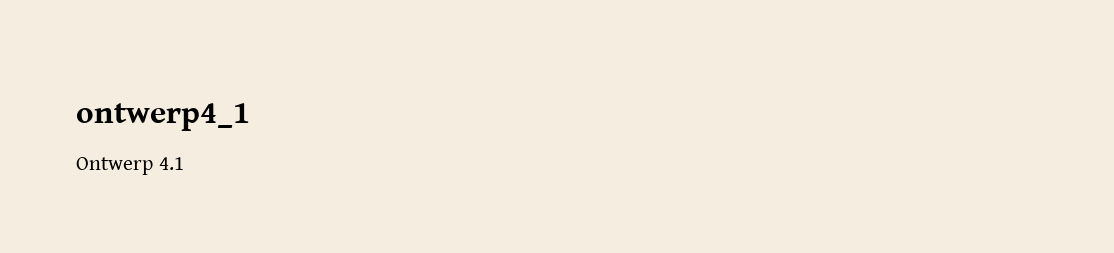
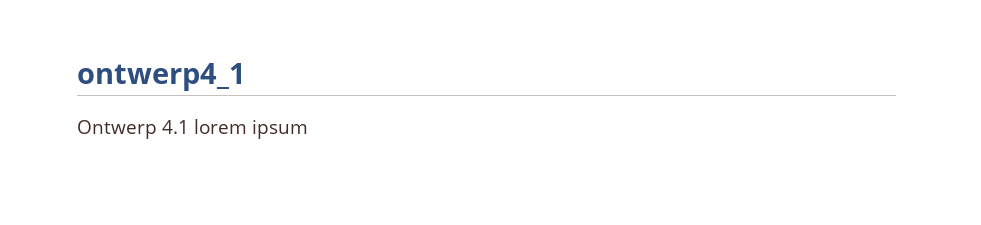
(184, 163) none -> [194,119,308,139] lorem ipsum

